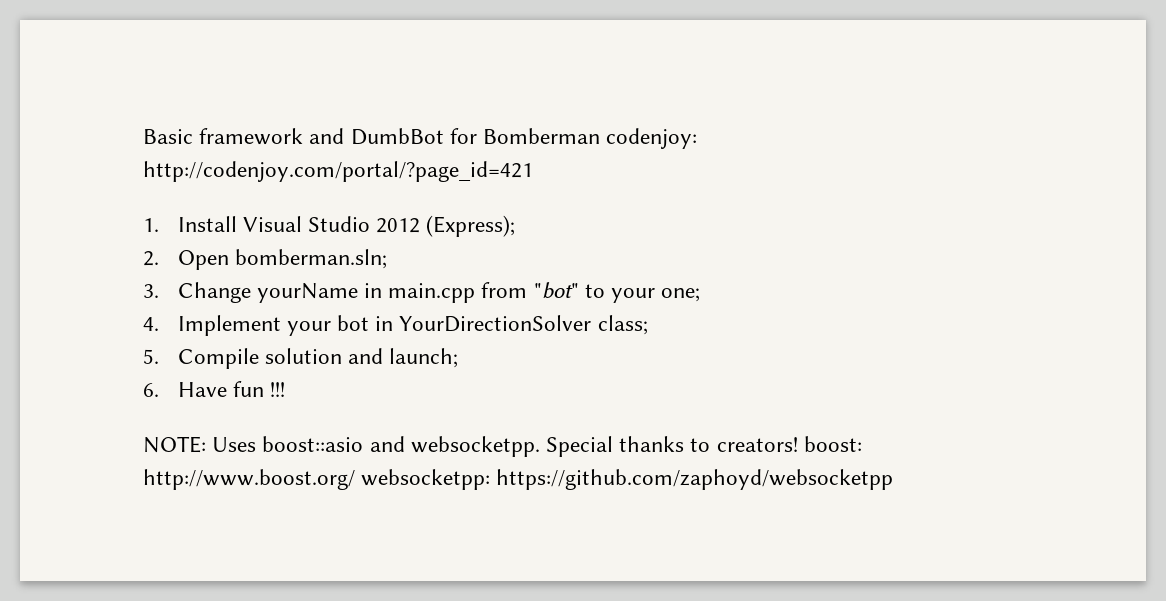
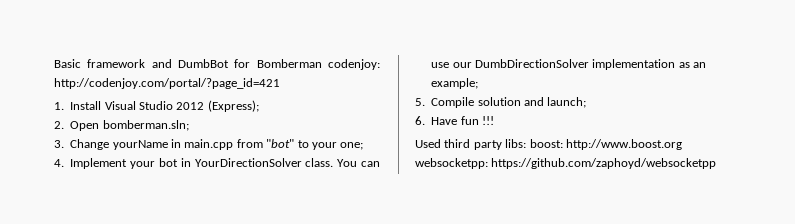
[597,315,648,335] class; -> [305,158,380,167] [431,59,707,70] [431,78,479,89] class. You can use our DumbDirectionSolver implementation as an example;
[143,436,862,457] [143,469,355,490] NOTE: Uses boost::asio and websocketpp. Special thanks to creators! boost: http://www.boost.org/ -> [415,139,682,150] Used third party libs: boost: http://www.boost.org

